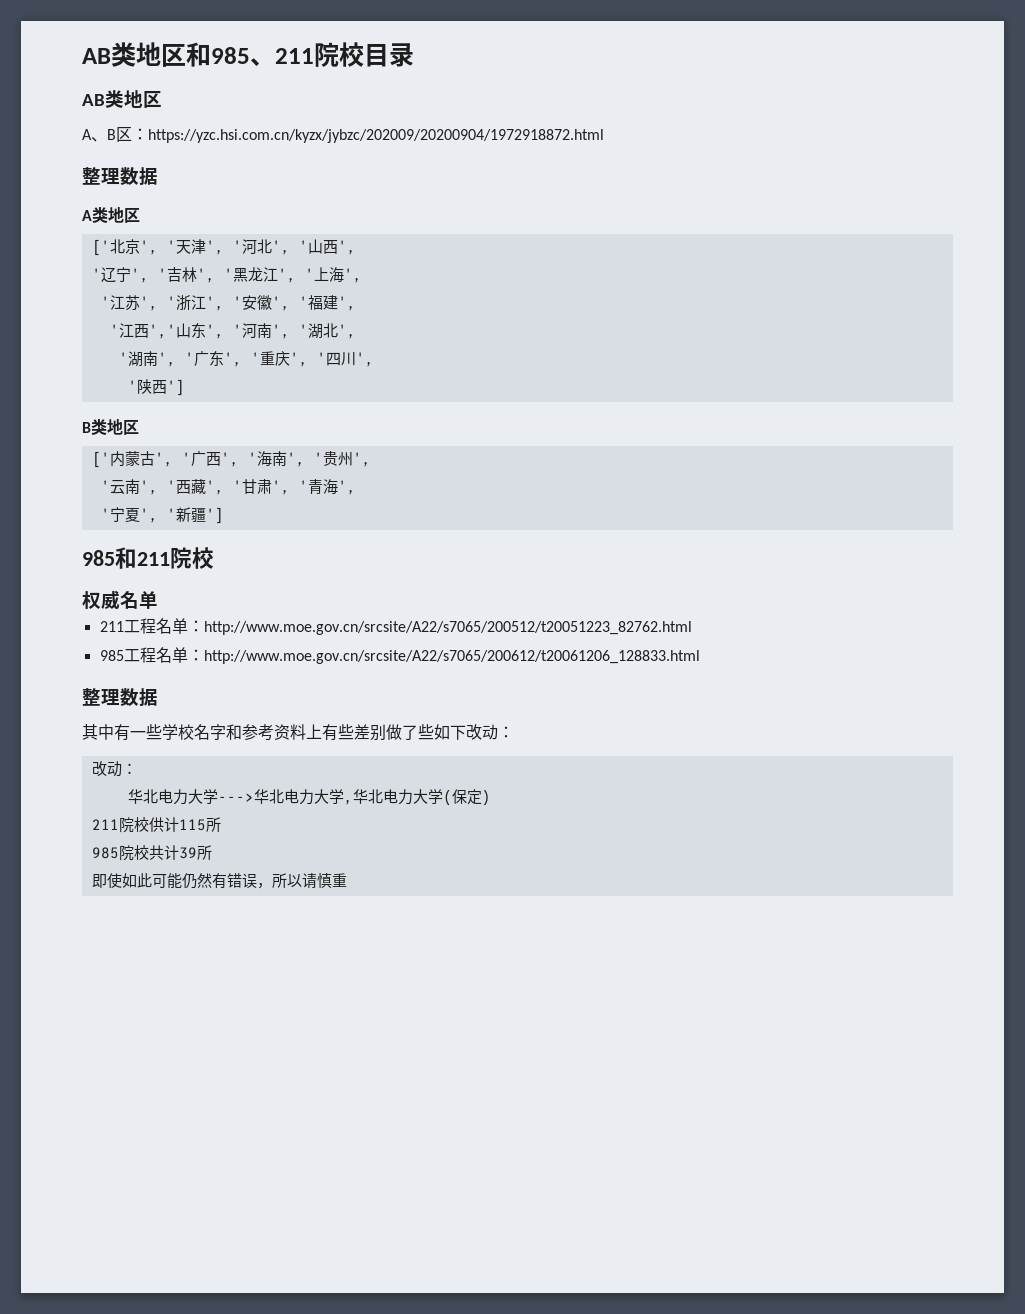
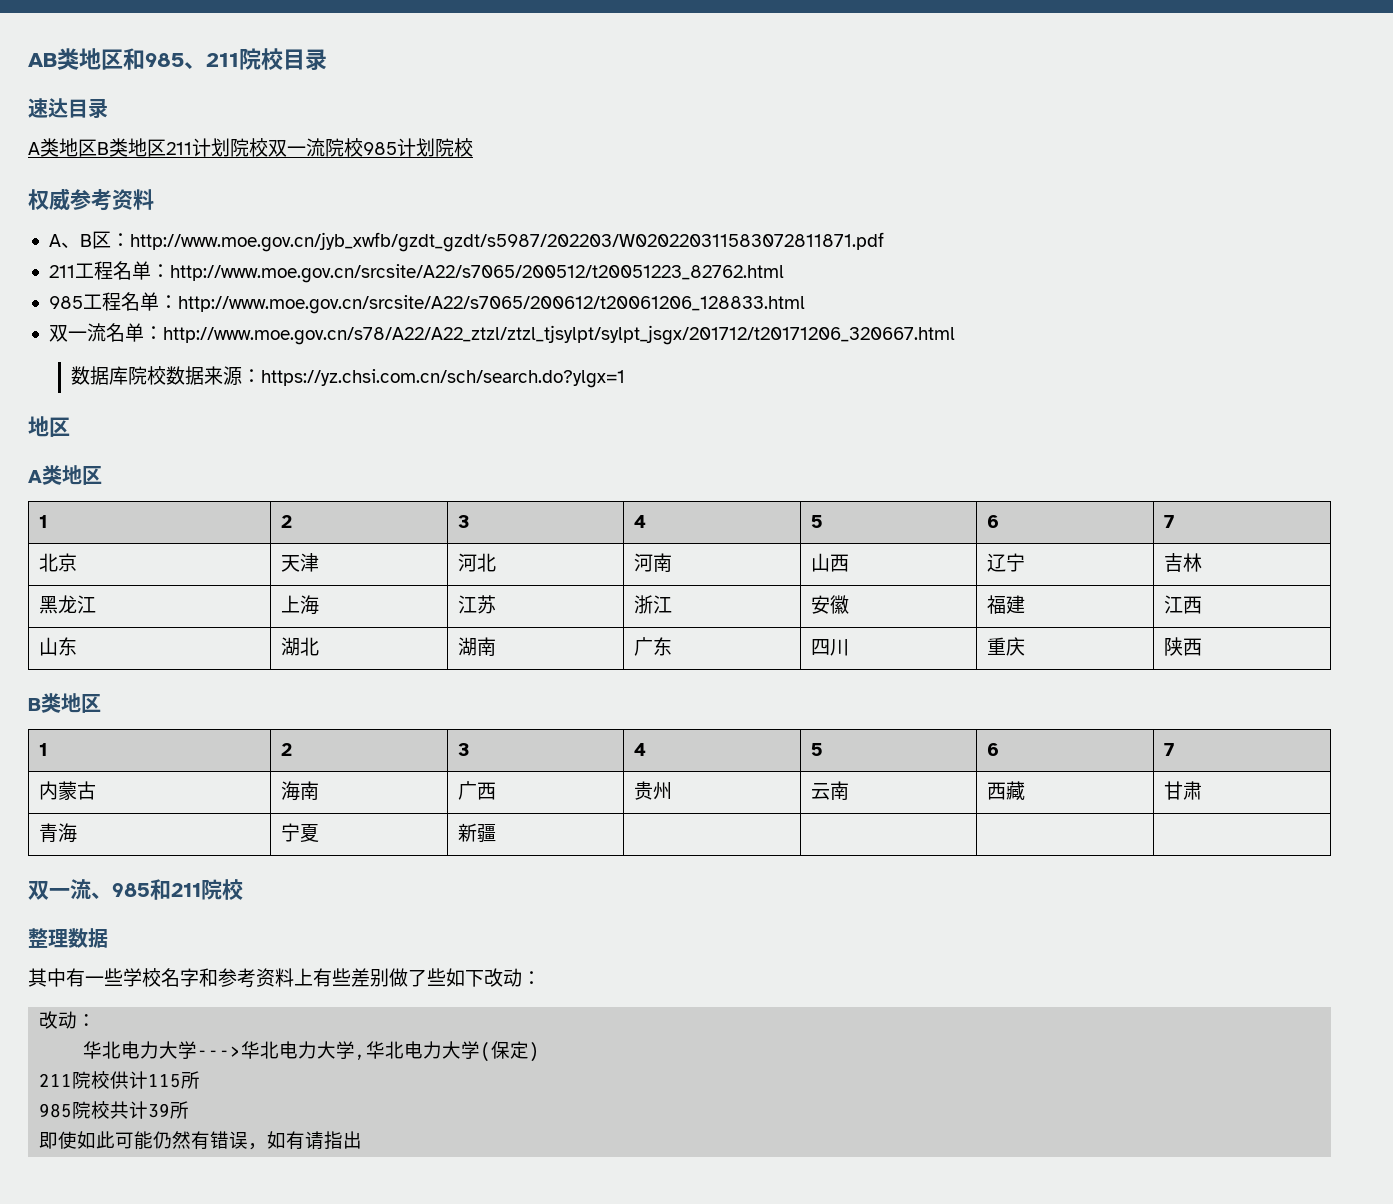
[82,90,162,108] [82,127,604,143] [82,167,158,185] [82,207,140,223] [91,239,356,256] [91,267,362,283] [100,295,356,311] [109,323,356,339] [118,351,374,367] [127,379,185,396] [82,419,139,435] [91,451,371,468] [100,479,356,495] [100,507,224,524] [82,547,214,569] [82,590,158,609] AB类地区 // A、B区：https://yzc.hsi.com.cn/kyzx/jybzc/202009/20200904/1972918872.html // 整理数据 // A类地区 // ['北京', '天津', '河北', '山西', // '辽宁', '吉林', '黑龙江', '上海', // '江苏', '浙江', '安徽', '福建', // '江西','山东', '河南', '湖北', // '湖南', '广东', '重庆', '四川', // '陕西'] // B类地区 // ['内蒙古', '广西', '海南', '贵州', // '云南', '西藏', '甘肃', '青海', // '宁夏', '新疆'] // 985和211院校 // 权威名单 -> [28,98,108,119] [28,138,473,157] [28,188,154,211] [48,231,884,252] 速达目录 // A类地区B类地区211计划院校双一流院校985计划院校 // 权威参考资料 // A、B区：http://www.moe.gov.cn/jyb_xwfb/gzdt_gzdt/s5987/202203/W020220311583072811871.pdf
(700, 657) none -> [48,323,955,345] [71,366,626,388] [28,416,70,437] [28,465,102,485] [39,515,49,528] [281,515,293,528] [458,515,471,528] [634,515,647,528] [811,515,824,528] [987,515,1000,528] [1164,515,1175,528] [39,553,78,572] [281,553,320,572] [458,553,497,572] [634,553,673,572] [811,553,850,572] [987,553,1026,572] [1164,553,1203,572] [39,595,97,614] [281,595,320,615] [458,595,497,614] [634,595,673,614] [811,595,850,614] [987,595,1026,614] [1164,595,1203,614] [39,637,78,656] [281,637,320,656] [458,637,497,656] [634,637,673,656] [811,639,850,656] [987,637,1026,656] [1164,637,1203,656] [28,693,101,713] [39,743,49,756] [281,743,293,756] [458,743,471,756] [634,743,647,756] [811,743,824,756] [987,743,1000,756] [1164,743,1175,756] [39,781,97,800] [281,781,320,801] [458,781,497,800] [634,781,673,800] [811,781,850,800] [987,781,1026,801] [1164,781,1203,800] [39,823,78,843] [281,823,320,842] [458,823,497,843] [28,879,243,900] // 双一流名单：http://www.moe.gov.cn/s78/A22/A22_ztzl/ztzl_tjsylpt/sylpt_jsgx/201712/t20171206_320667.html // 数据库院校数据来源：https://yz.chsi.com.cn/sch/search.do?ylgx=1 // 地区 // A类地区 // 1 | 2 | 3 | 4 | 5 | 6 | 7 // 北京 | 天津 | 河北 | 河南 | 山西 | 辽宁 | 吉林 // 黑龙江 | 上海 | 江苏 | 浙江 | 安徽 | 福建 | 江西 // 山东 | 湖北 | 湖南 | 广东 | 四川 | 重庆 | 陕西 // B类地区 // 1 | 2 | 3 | 4 | 5 | 6 | 7 // 内蒙古 | 海南 | 广西 | 贵州 | 云南 | 西藏 | 甘肃 // 青海 | 宁夏 | 新疆 | | | | // 双一流、985和211院校
[271,873,347,889] 所以请慎重 -> [267,1131,363,1150] 如有请指出

